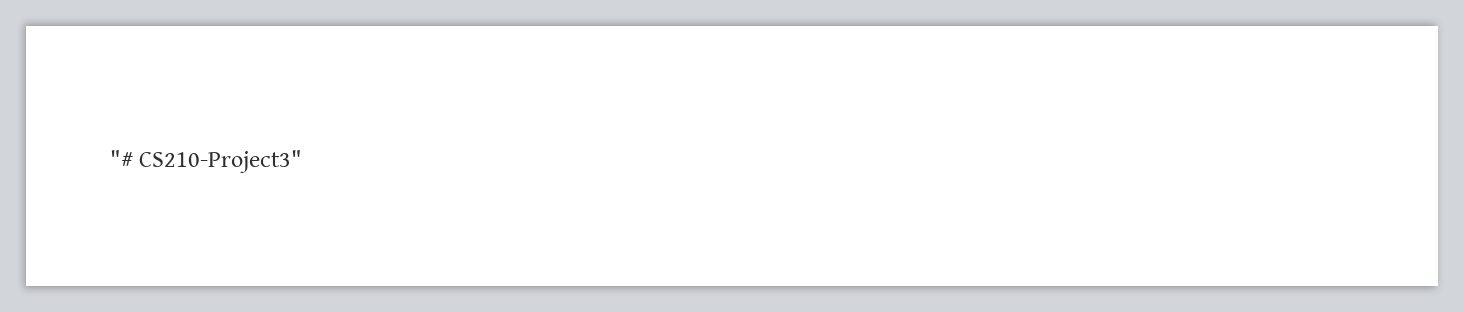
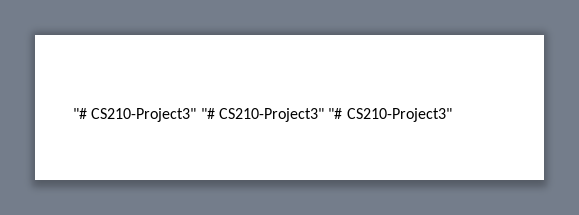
[110,150,303,173] "# CS210-Project3" -> [73,108,452,122] "# CS210-Project3" "# CS210-Project3" "# CS210-Project3"

